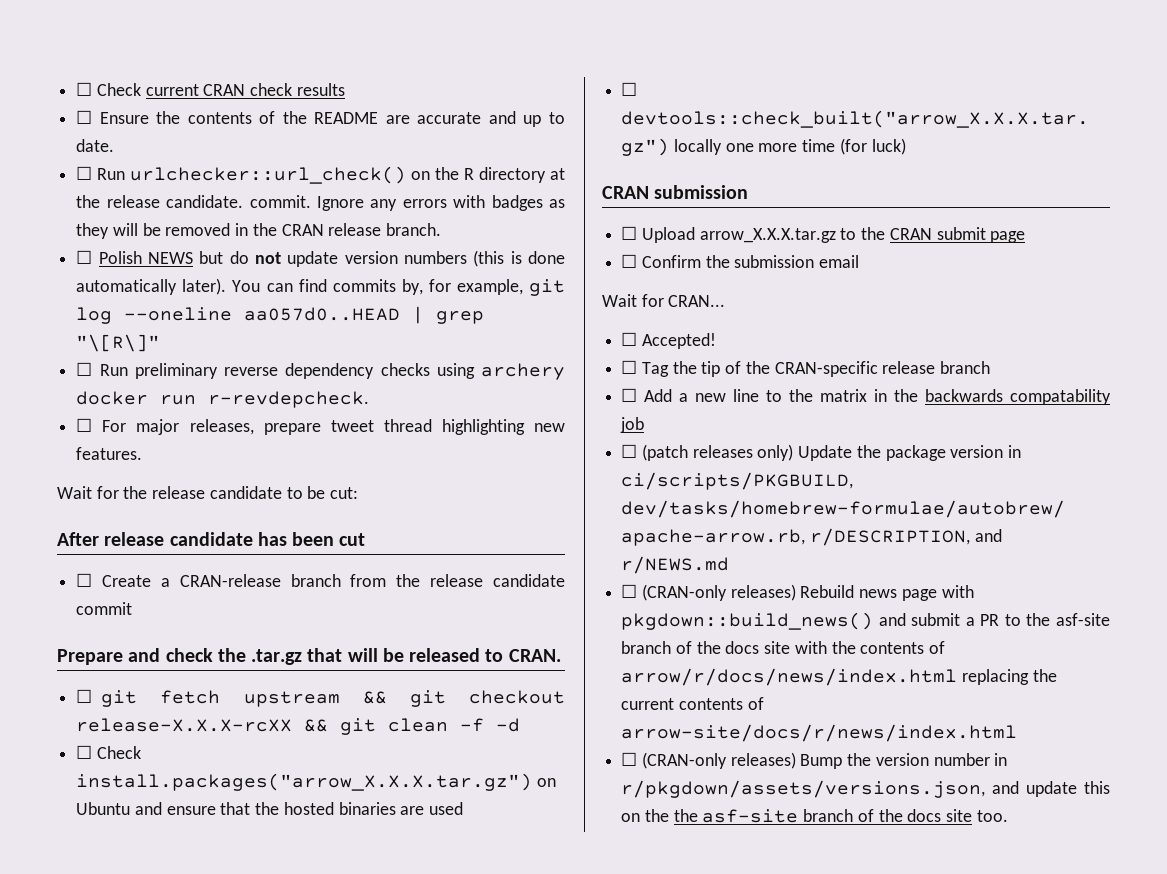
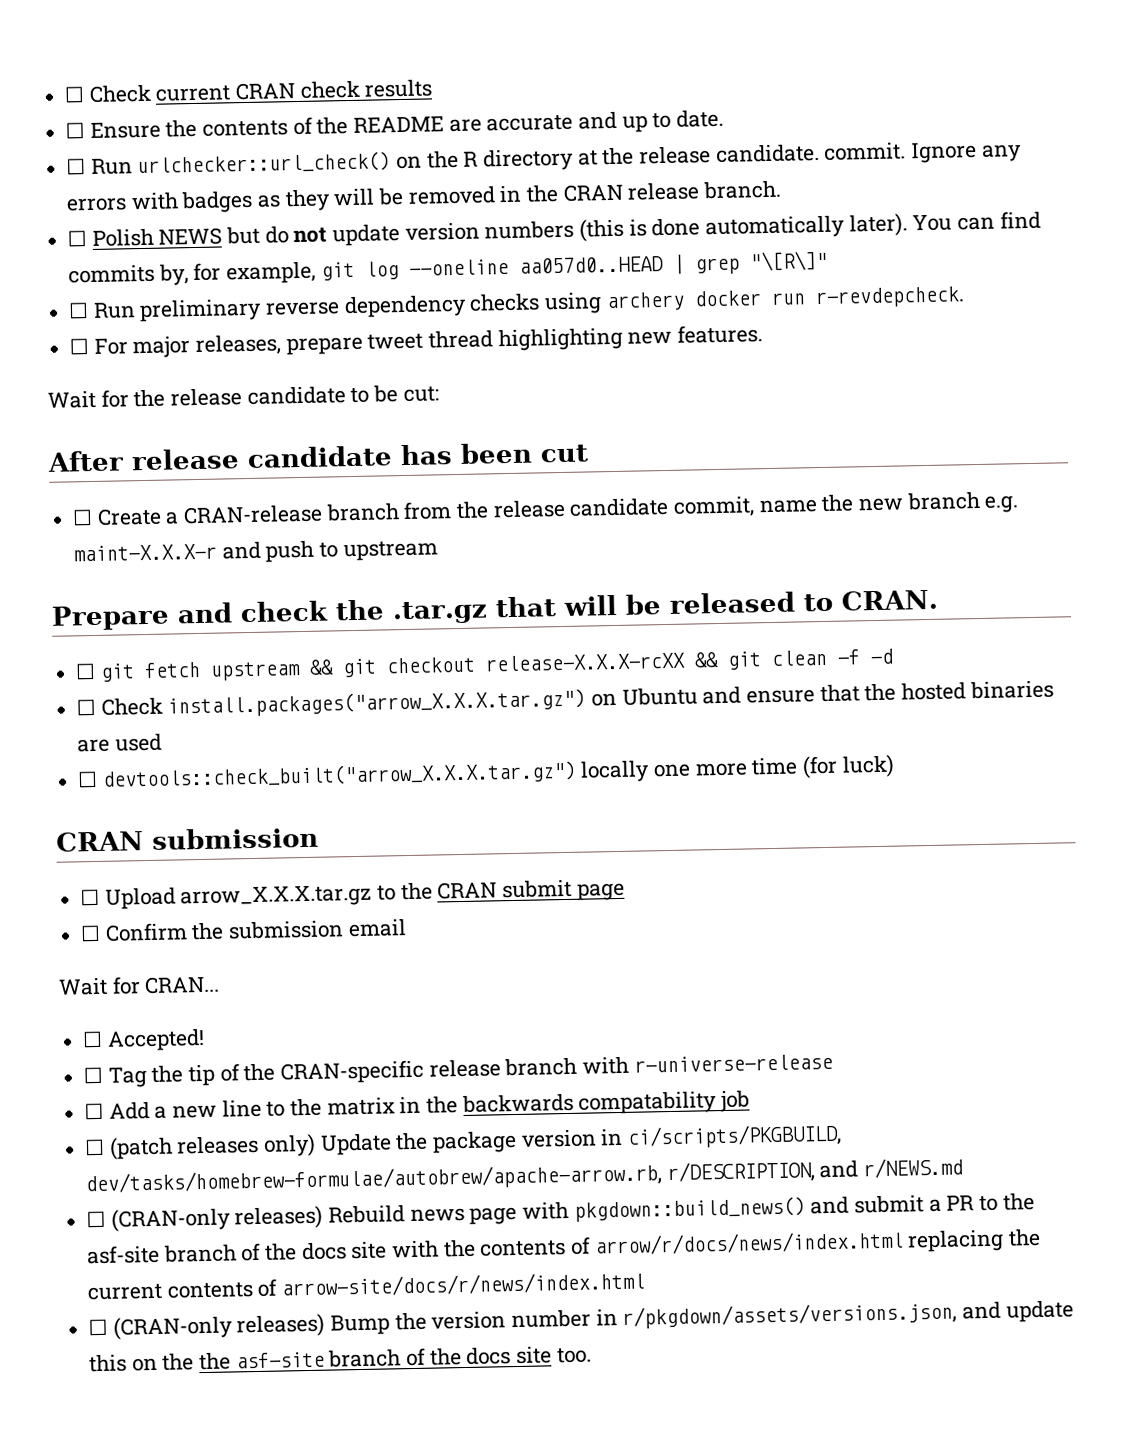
[76,602,133,615] commit -> [673,491,1020,518] [73,540,438,563] commit, name the new branch e.g. maint-X.X.X-r and push to upstream
(991, 367) none -> [582,1053,833,1075] with r-universe-release

